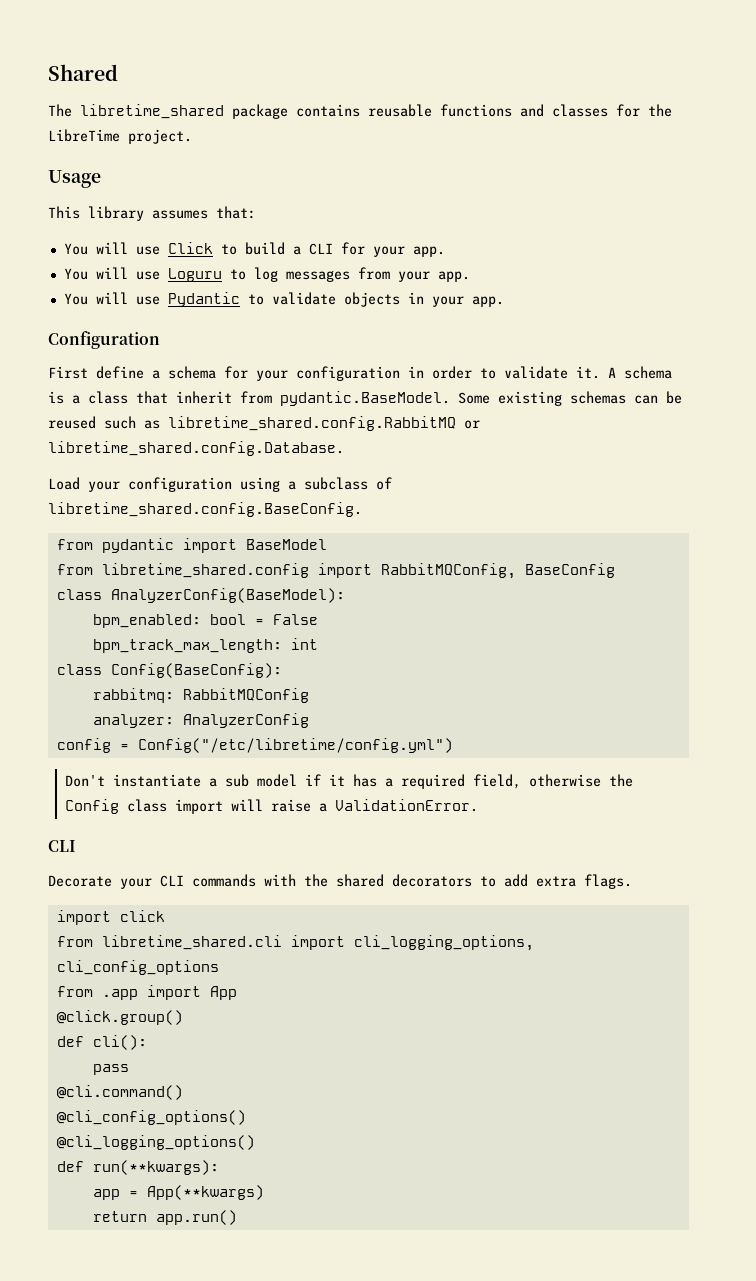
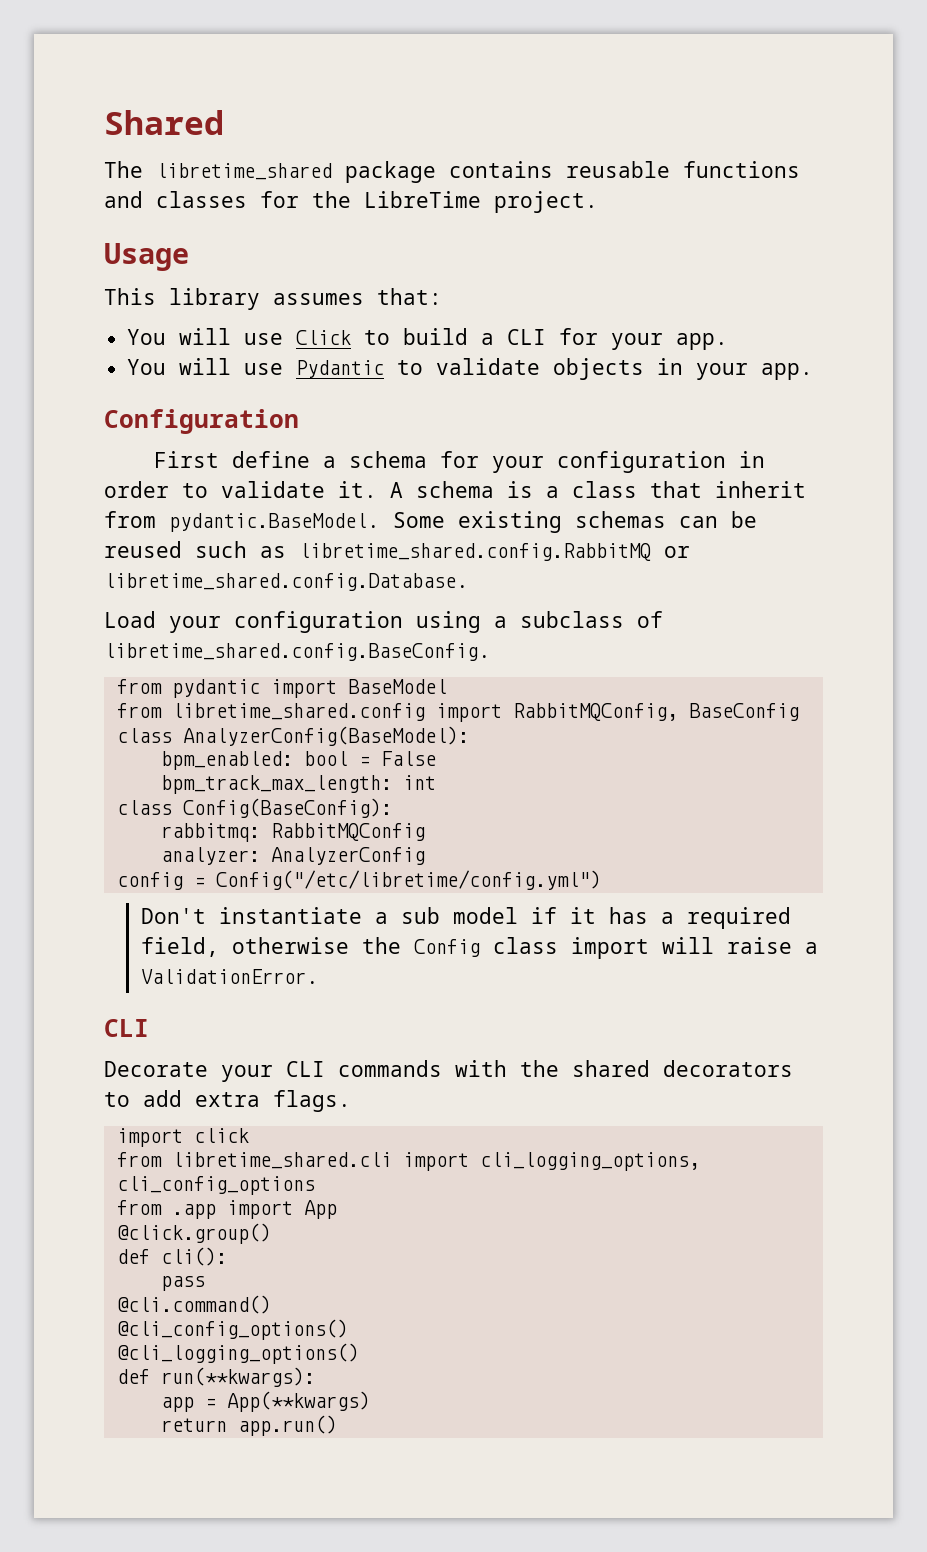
[63,267,470,282] // You will use Loguru to log messages from your app. -> (729, 341) none

